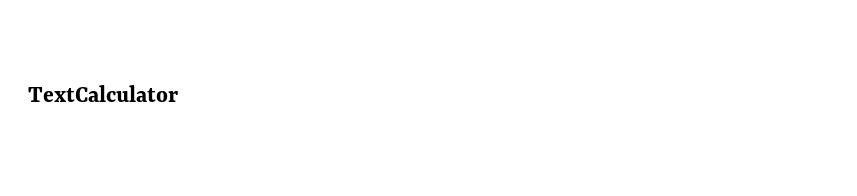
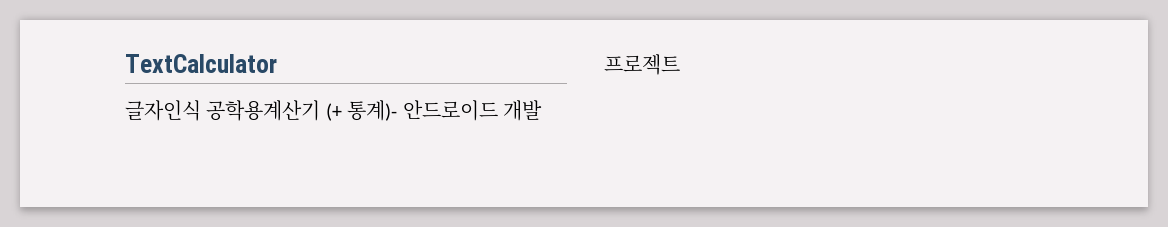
(178, 93) none -> [125,100,542,121] [604,54,680,75] // 글자인식 공학용계산기 (+ 통계)- 안드로이드 개발 프로젝트

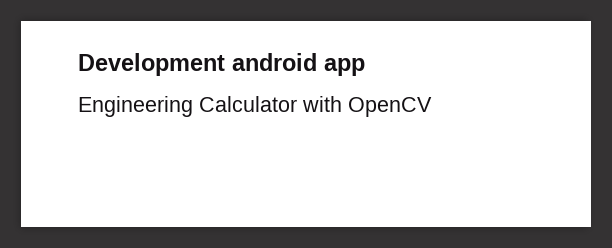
[125,54,277,73] [125,100,542,121] [604,54,680,75] TextCalculator // 글자인식 공학용계산기 (+ 통계)- 안드로이드 개발 프로젝트 -> [78,53,365,76] [78,96,432,117] Development android app // Engineering Calculator with OpenCV

